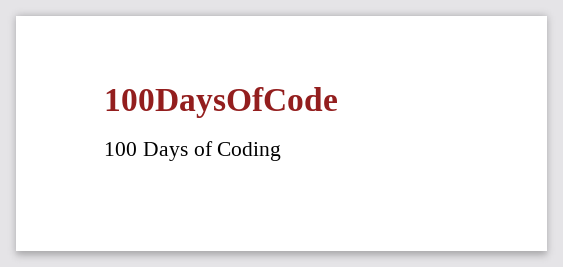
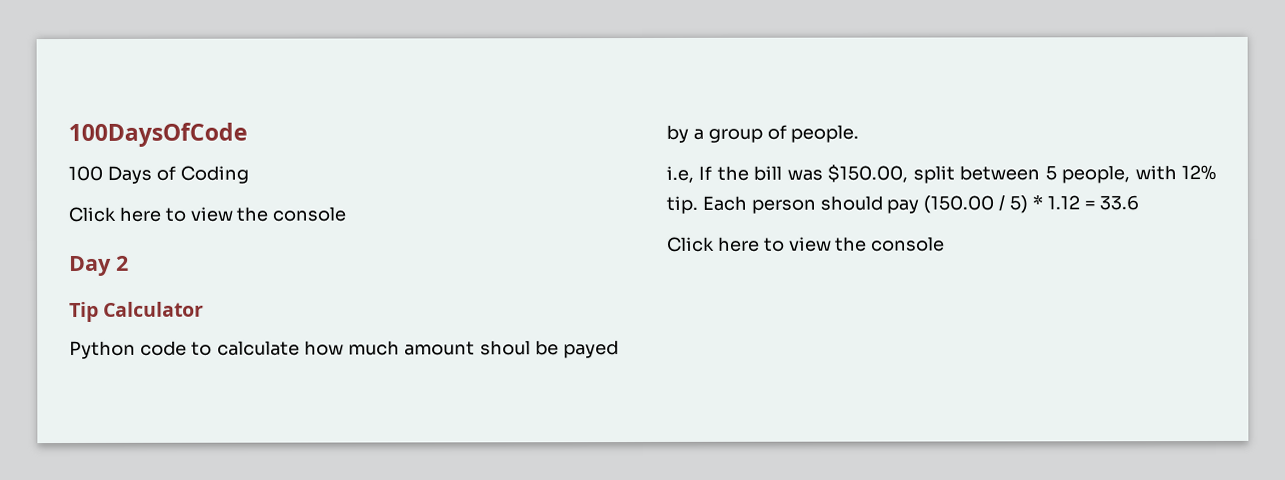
(282, 151) none -> [68,206,347,223] [69,255,129,277] [69,301,205,323] [69,340,619,360] [666,124,860,143] [666,164,1216,184] [666,194,1140,214] [666,236,946,252] // Click here to view the console // Day 2 // Tip Calculator // Python code to calculate how much amount shoul be payed by a group of people. // i.e, If the bill was $150.00, split between 5 people, with 12% tip. Each person should pay (150.00 / 5) * 1.12 = 33.6 // Click here to view the console

